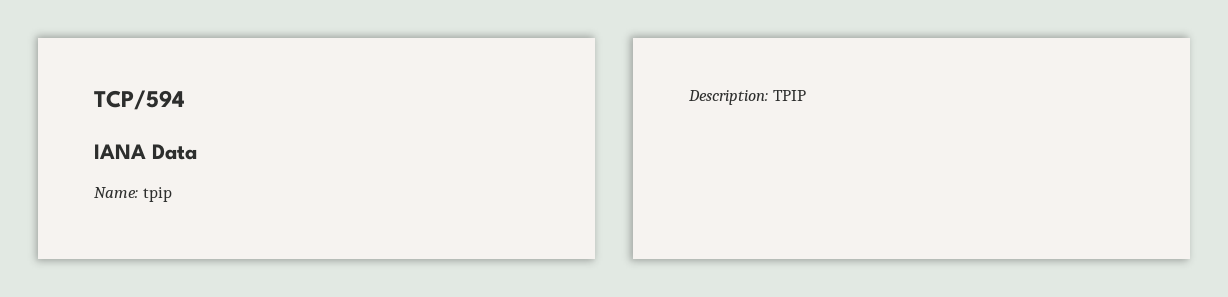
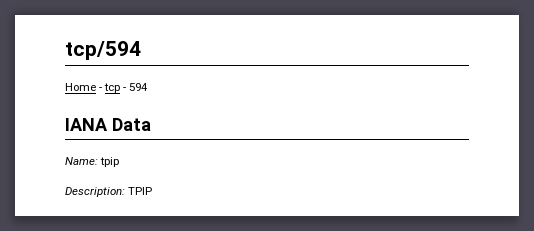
[94,90,185,110] TCP/594 -> [65,41,141,60] [65,83,149,93] tcp/594 // Home - tcp - 594

